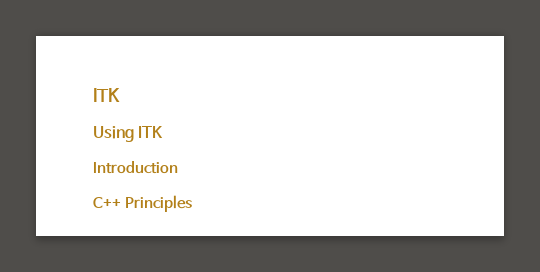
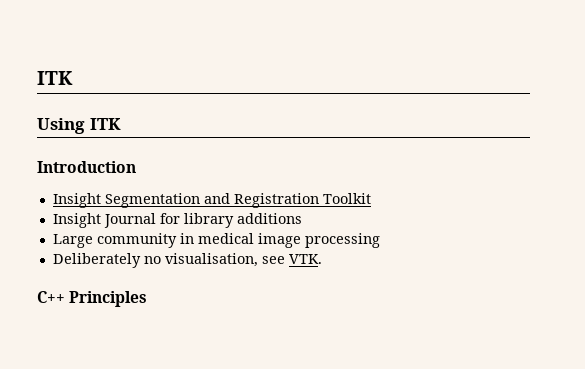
(178, 167) none -> [52,193,371,208] [52,213,302,228] [52,233,380,248] [52,253,322,268] // Insight Segmentation and Registration Toolkit // Insight Journal for library additions // Large community in medical image processing // Deliberately no visualisation, see VTK.

